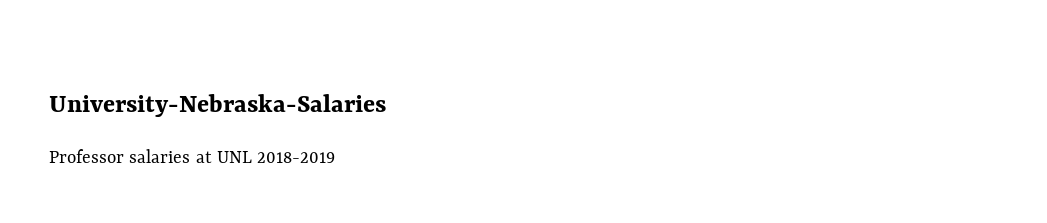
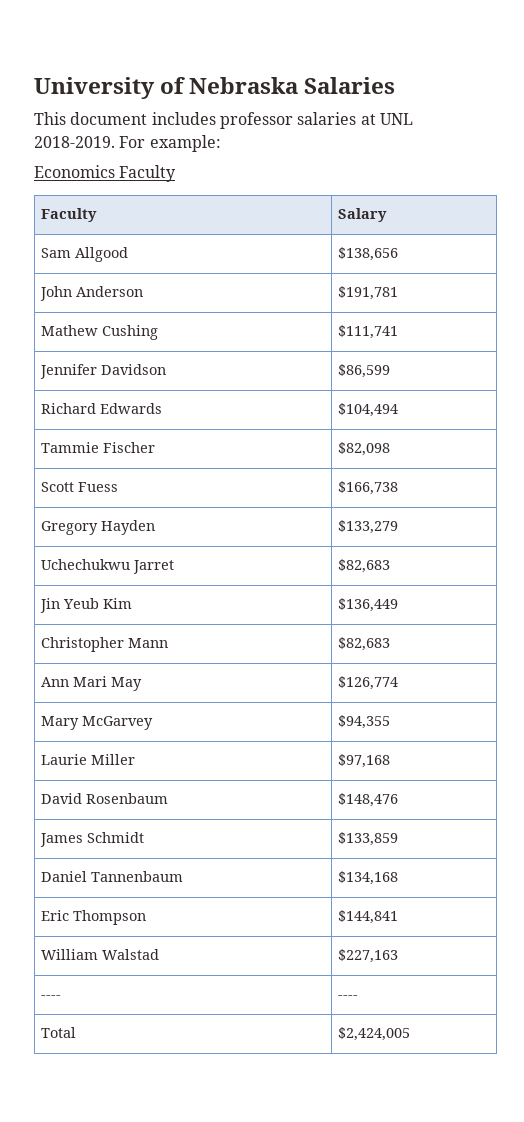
[49,94,386,117] [49,149,336,163] University-Nebraska-Salaries // Professor salaries at UNL 2018-2019 -> [34,77,396,99] [34,112,413,129] [34,135,221,152] [34,165,177,182] [41,208,98,222] [338,208,388,222] [41,247,129,262] [338,247,399,261] [40,286,144,301] [338,286,399,300] [41,325,159,340] [338,325,399,339] [40,364,167,379] [338,364,391,378] [41,403,163,414] [338,403,399,417] [41,442,156,453] [338,442,391,456] [41,482,119,492] [338,481,399,495] [41,520,156,535] [338,520,399,534] [41,559,175,574] [338,559,391,573] [40,598,133,613] [338,598,399,612] [41,637,169,652] [338,637,391,651] [41,676,143,691] [338,676,399,690] [41,716,154,730] [338,715,391,729] [41,754,136,765] [338,754,391,768] [41,793,169,804] [338,793,399,807] [40,832,145,847] [338,832,399,846] [41,871,184,882] [338,871,399,885] [41,910,147,925] [338,910,399,924] [41,949,160,960] [338,949,399,963] [41,995,62,999] [338,995,359,999] [41,1027,77,1038] [338,1027,411,1041] University of Nebraska Salaries // This document includes professor salaries at UNL 2018-2019. For example: // Economics Faculty // Faculty | Salary // Sam Allgood | $138,656 // John Anderson | $191,781 // Mathew Cushing | $111,741 // Jennifer Davidson | $86,599 // Richard Edwards | $104,494 // Tammie Fischer | $82,098 // Scott Fuess | $166,738 // Gregory Hayden | $133,279 // Uchechukwu Jarret | $82,683 // Jin Yeub Kim | $136,449 // Christopher Mann | $82,683 // Ann Mari May | $126,774 // Mary McGarvey | $94,355 // Laurie Miller | $97,168 // David Rosenbaum | $148,476 // James Schmidt | $133,859 // Daniel Tannenbaum | $134,168 // Eric Thompson | $144,841 // William Walstad | $227,163 // ---- | ---- // Total | $2,424,005

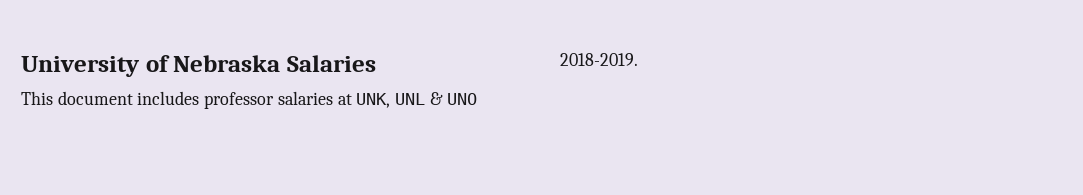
[379,113,413,125] [34,135,221,152] [34,165,177,182] [41,208,98,222] [338,208,388,222] [41,247,129,262] [338,247,399,261] [40,286,144,301] [338,286,399,300] [41,325,159,340] [338,325,399,339] [40,364,167,379] [338,364,391,378] [41,403,163,414] [338,403,399,417] [41,442,156,453] [338,442,391,456] [41,482,119,492] [338,481,399,495] [41,520,156,535] [338,520,399,534] [41,559,175,574] [338,559,391,573] [40,598,133,613] [338,598,399,612] [41,637,169,652] [338,637,391,651] [41,676,143,691] [338,676,399,690] [41,716,154,730] [338,715,391,729] [41,754,136,765] [338,754,391,768] [41,793,169,804] [338,793,399,807] [40,832,145,847] [338,832,399,846] [41,871,184,882] [338,871,399,885] [41,910,147,925] [338,910,399,924] [41,949,160,960] [338,949,399,963] [41,995,62,999] [338,995,359,999] [41,1027,77,1038] [338,1027,411,1041] UNL 2018-2019. For example: // Economics Faculty // Faculty | Salary // Sam Allgood | $138,656 // John Anderson | $191,781 // Mathew Cushing | $111,741 // Jennifer Davidson | $86,599 // Richard Edwards | $104,494 // Tammie Fischer | $82,098 // Scott Fuess | $166,738 // Gregory Hayden | $133,279 // Uchechukwu Jarret | $82,683 // Jin Yeub Kim | $136,449 // Christopher Mann | $82,683 // Ann Mari May | $126,774 // Mary McGarvey | $94,355 // Laurie Miller | $97,168 // David Rosenbaum | $148,476 // James Schmidt | $133,859 // Daniel Tannenbaum | $134,168 // Eric Thompson | $144,841 // William Walstad | $227,163 // ---- | ---- // Total | $2,424,005 -> [356,92,477,108] [560,53,638,66] UNK, UNL & UNO 2018-2019.

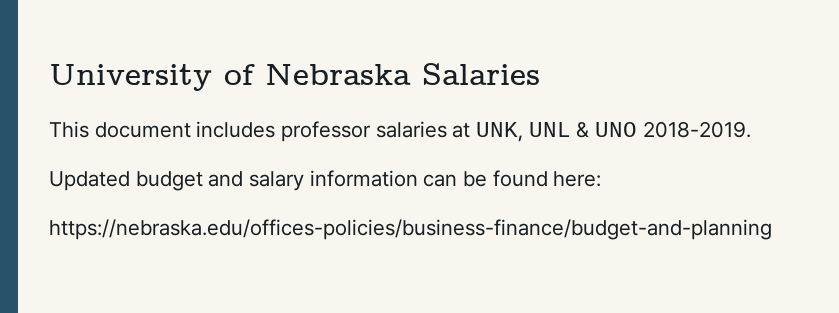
(638, 59) none -> [49,170,602,191] [49,219,772,240] // Updated budget and salary information can be found here: // https://nebraska.edu/offices-policies/business-finance/budget-and-planning

